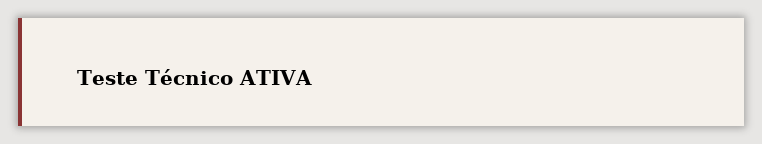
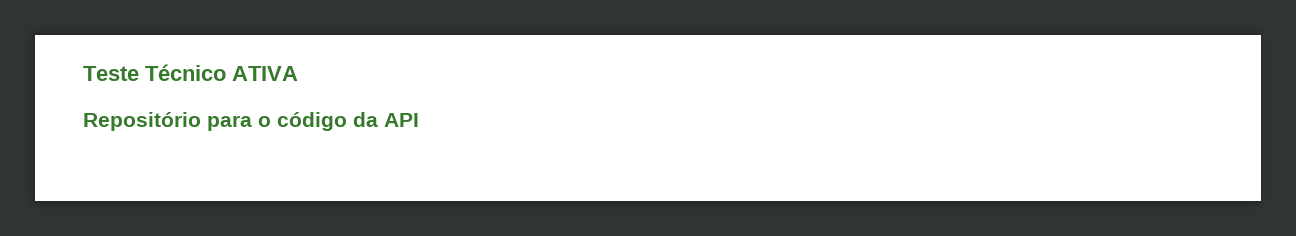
(312, 77) none -> [83,112,419,131] // Repositório para o código da API

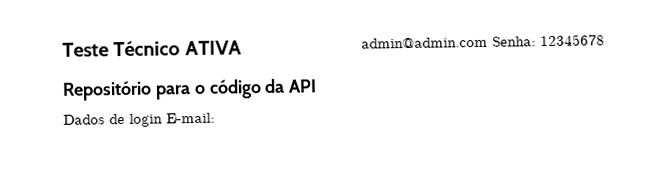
(419, 120) none -> [63,112,215,127] [361,34,605,49] // Dados de login E-mail: admin@admin.com Senha: 12345678

